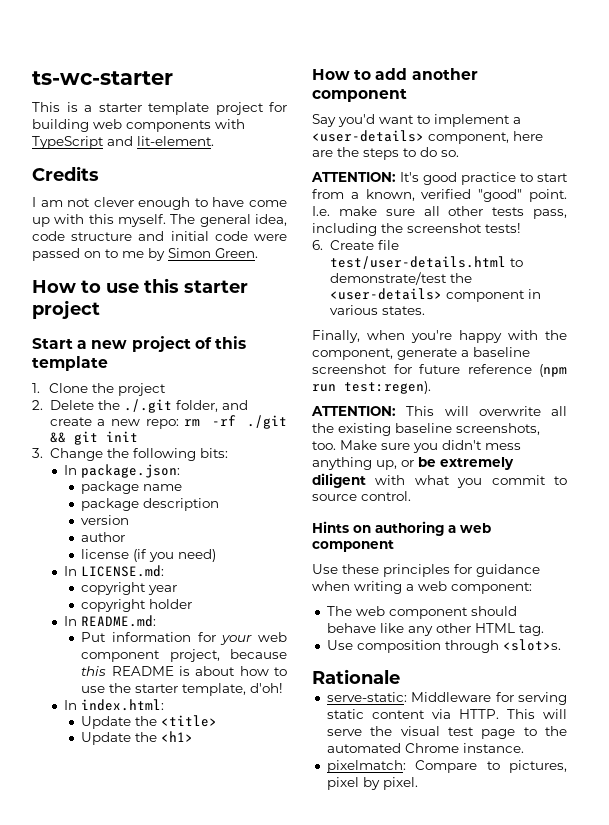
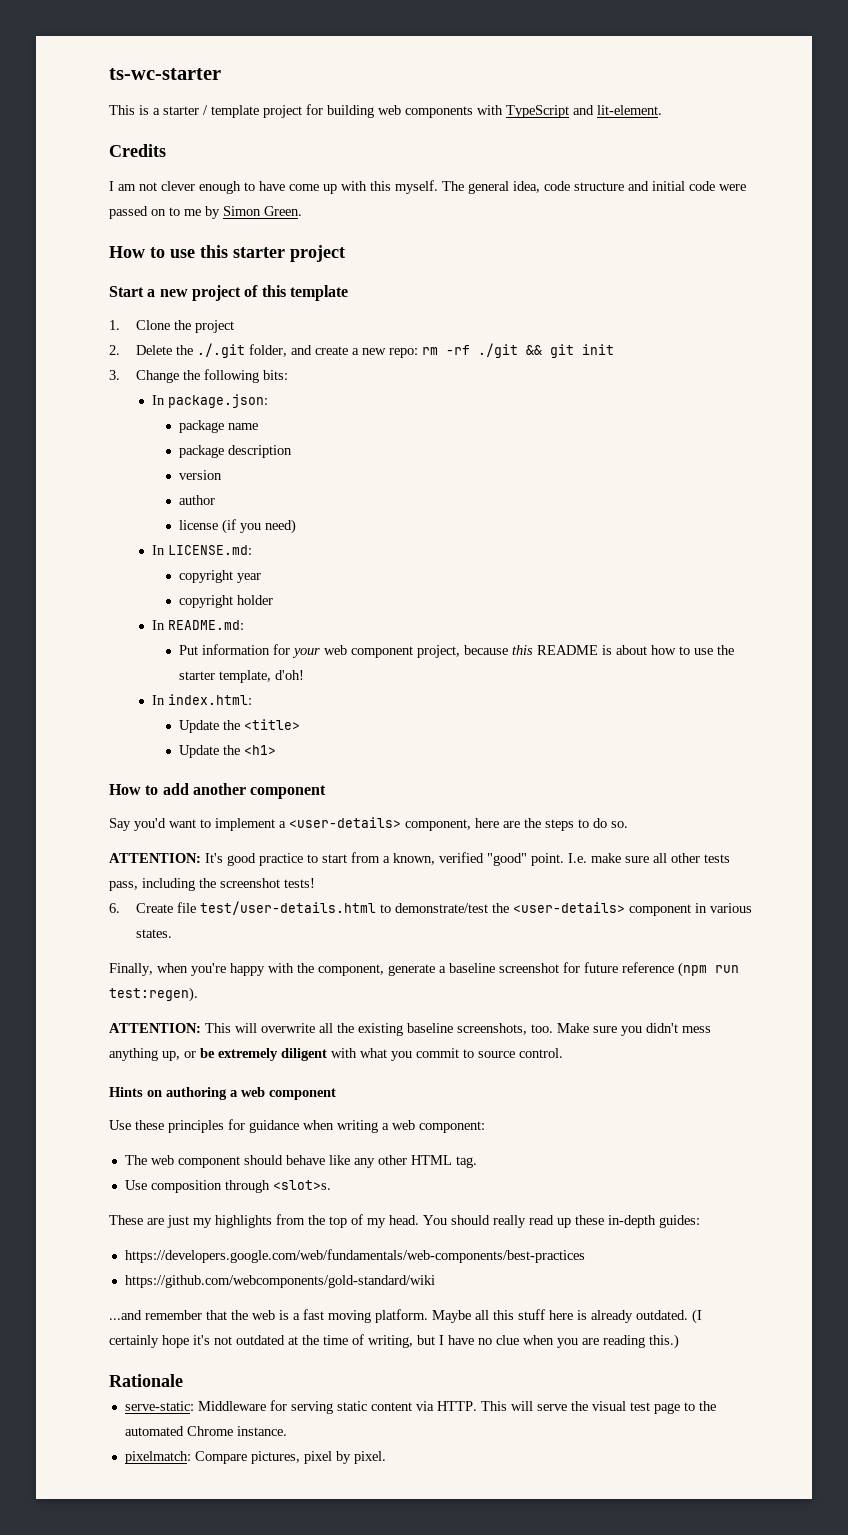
(142, 107) none -> [203,105,208,115] /
(561, 645) none -> [109,1214,700,1228] [124,1249,585,1263] [124,1275,435,1288] [109,1309,702,1324] [109,1334,679,1349] // These are just my highlights from the top of my head. You should really read up these in-depth guides: // https://developers.google.com/web/fundamentals/web-components/best-practices // https://github.com/webcomponents/gold-standard/wiki // ...and remember that the web is a fast moving platform. Maybe all this stuff here is already outdated. (I certainly hope it's not outdated at the time of writing, but I have no clue when you are reading this.)
[486,761,500,770] to -> (247, 1457) none

